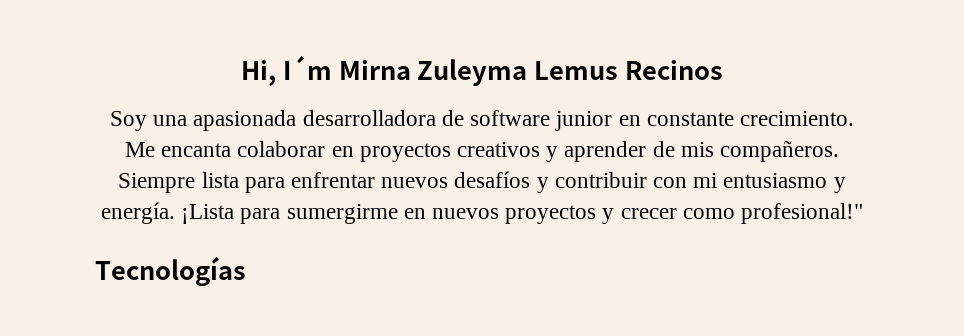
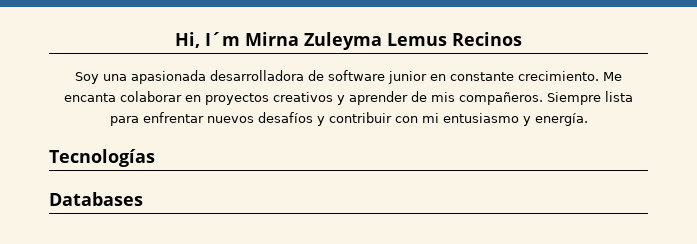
[181,203,864,224] ¡Lista para sumergirme en nuevos proyectos y crecer como profesional!" -> (588, 119) none
(246, 271) none -> [49,192,143,206] // Databases

